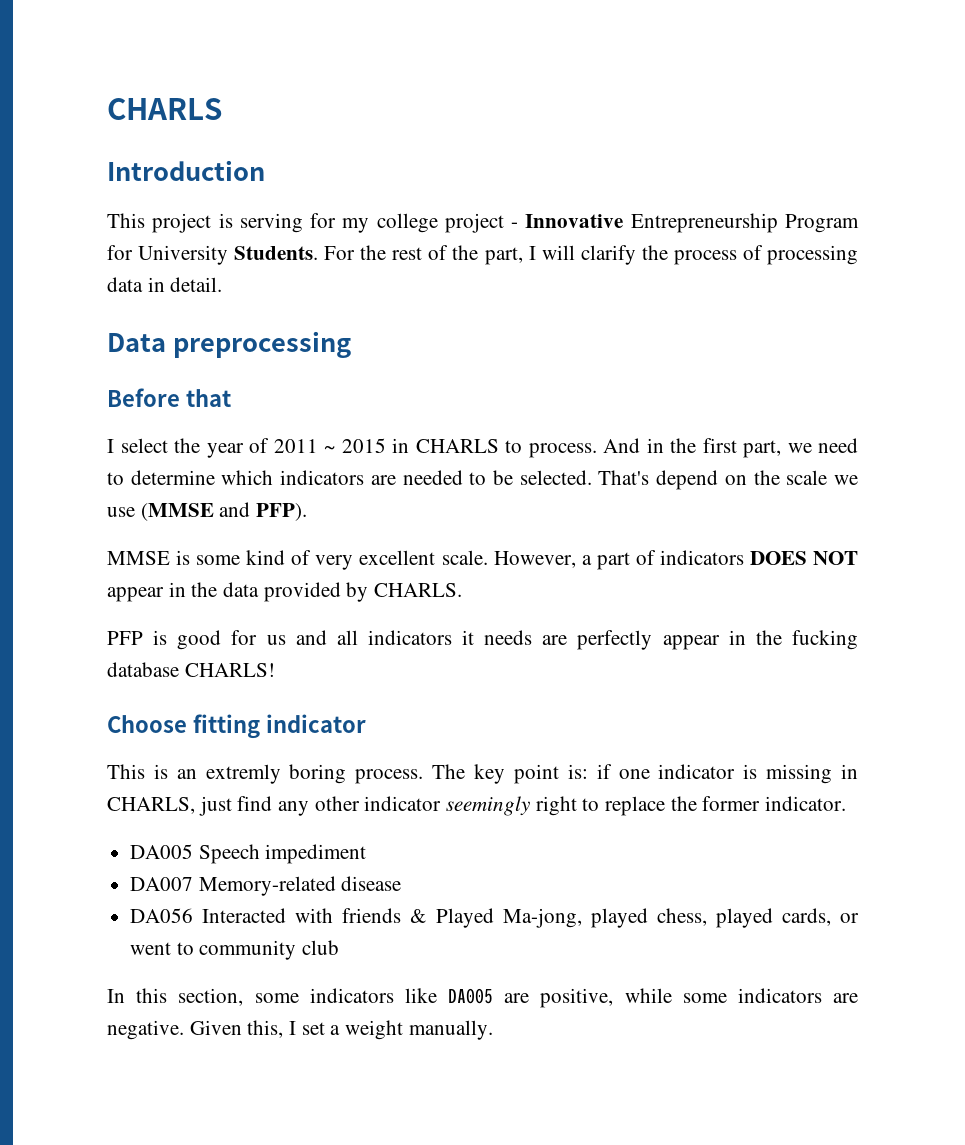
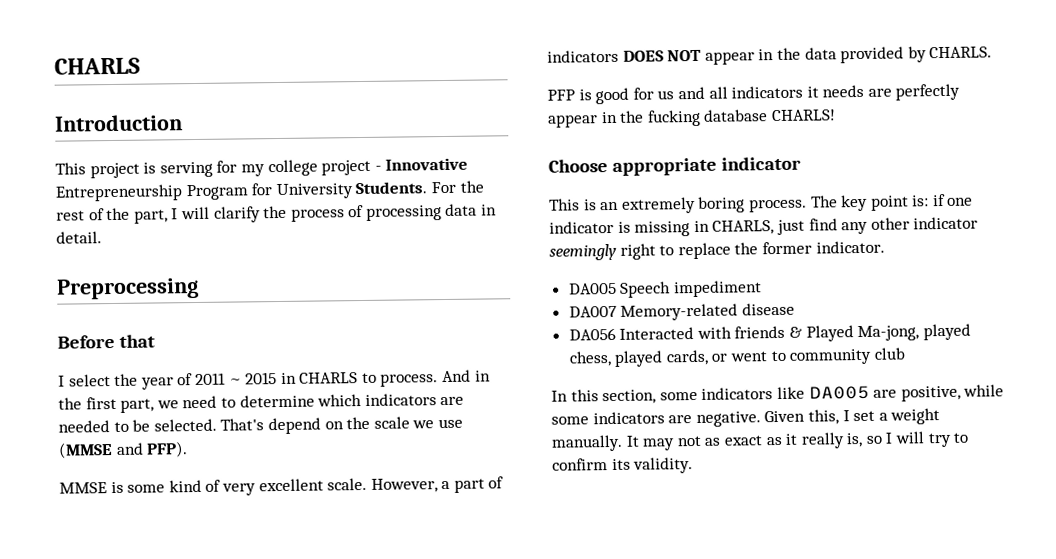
[107,331,351,358] Data preprocessing -> [56,277,199,300] Preprocessing
[192,714,260,739] fitting -> [612,157,718,176] appropriate
[205,764,281,784] extremly -> [621,196,696,214] extremely
(493, 1030) none -> [625,431,969,451] [552,457,694,474] It may not as exact as it really is, so I will try to confirm its validity.

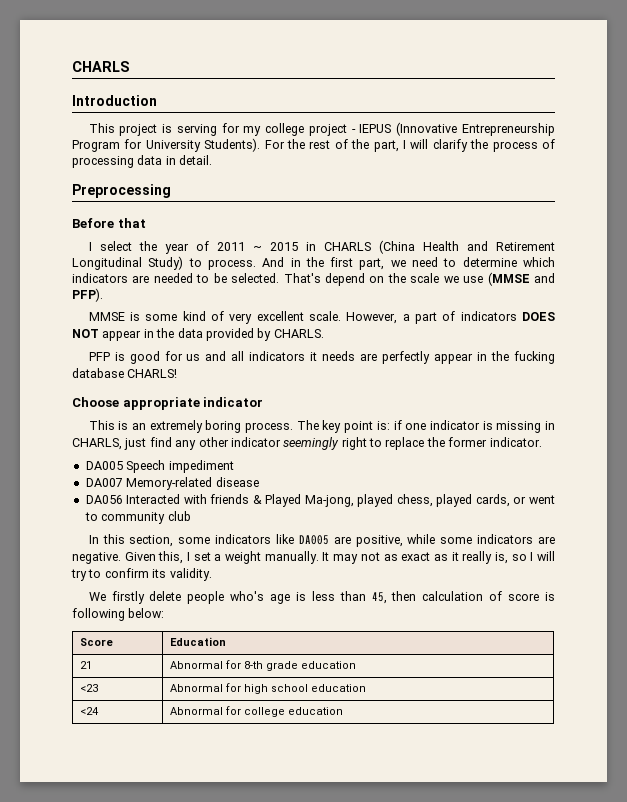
[385,157,469,171] Innovative -> [359,122,458,136] IEPUS (Innovative
[355,181,428,195] Students. -> [204,138,261,152] Students).
(359, 378) none -> [378,240,555,254] [72,256,184,270] (China Health and Retirement Longitudinal Study)
(694, 465) none -> [88,591,555,604] [72,608,165,621] [79,638,113,646] [169,637,226,646] [79,661,92,669] [169,660,356,671] [79,684,98,692] [169,683,366,694] [79,707,99,715] [169,706,343,717] // We firstly delete people who's age is less than 45, then calculation of score is following below: // Score | Education // 21 | Abnormal for 8-th grade education // <23 | Abnormal for high school education // <24 | Abnormal for college education

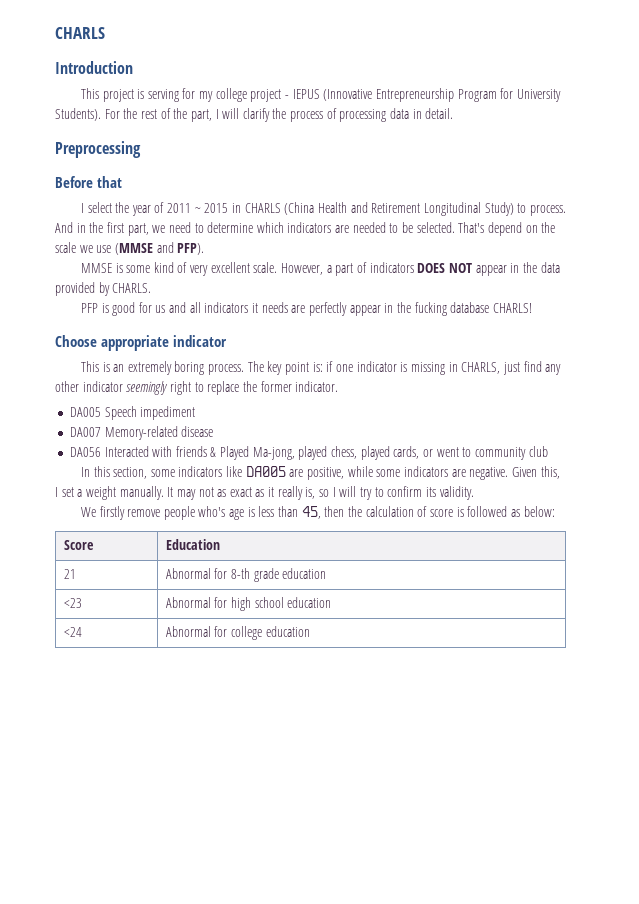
[149,591,182,601] delete -> [127,509,161,517] remove
(417, 596) none -> [347,506,362,517] the
[72,608,125,621] following -> [467,506,520,517] followed as

